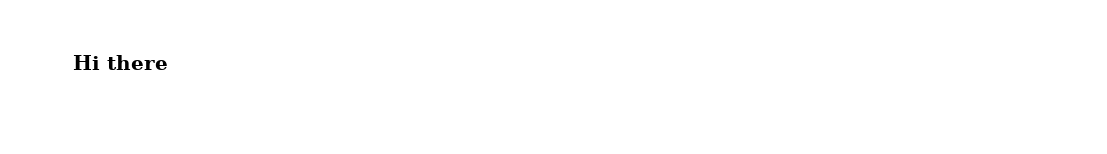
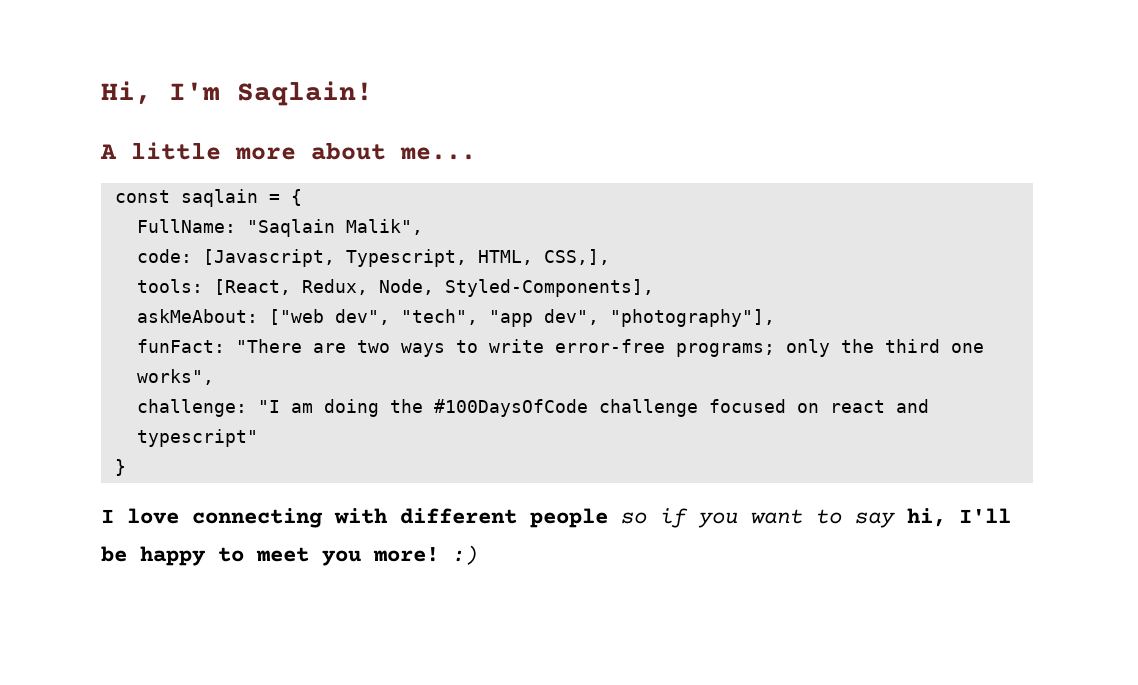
[73,55,168,70] Hi there -> [101,81,373,106] [100,142,476,160] [114,189,302,207] [136,219,423,237] [136,249,610,267] [136,279,654,297] [136,309,775,327] [136,339,984,357] [136,369,214,385] [136,399,929,417] [136,429,258,447] [114,459,126,476] [101,508,1011,528] [101,545,478,566] Hi, I'm Saqlain! // A little more about me... // const saqlain = { // FullName: "Saqlain Malik", // code: [Javascript, Typescript, HTML, CSS,], // tools: [React, Redux, Node, Styled-Components], // askMeAbout: ["web dev", "tech", "app dev", "photography"], // funFact: "There are two ways to write error-free programs; only the third one works", // challenge: "I am doing the #100DaysOfCode challenge focused on react and typescript" // } // I love connecting with different people so if you want to say hi, I'll be happy to meet you more! :)

